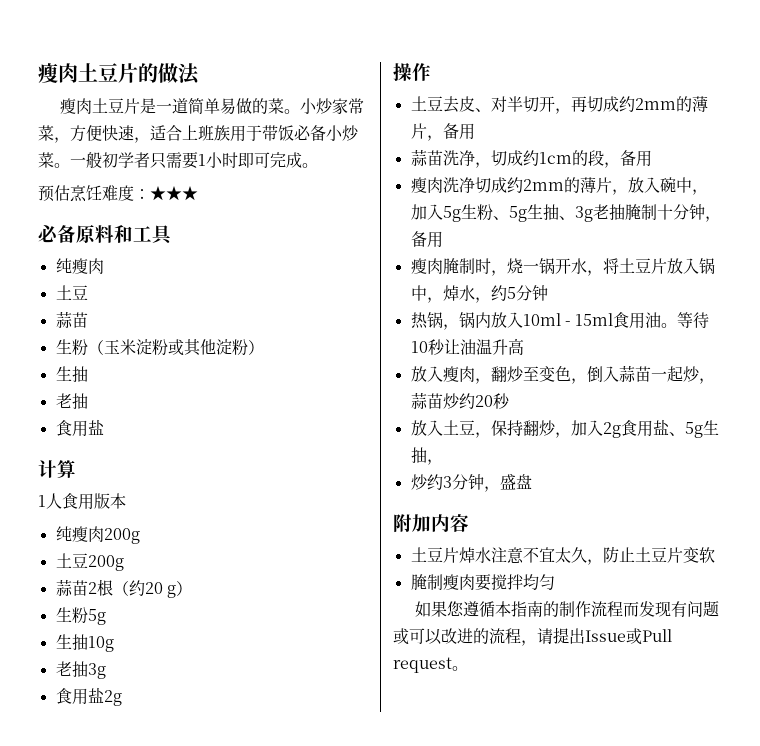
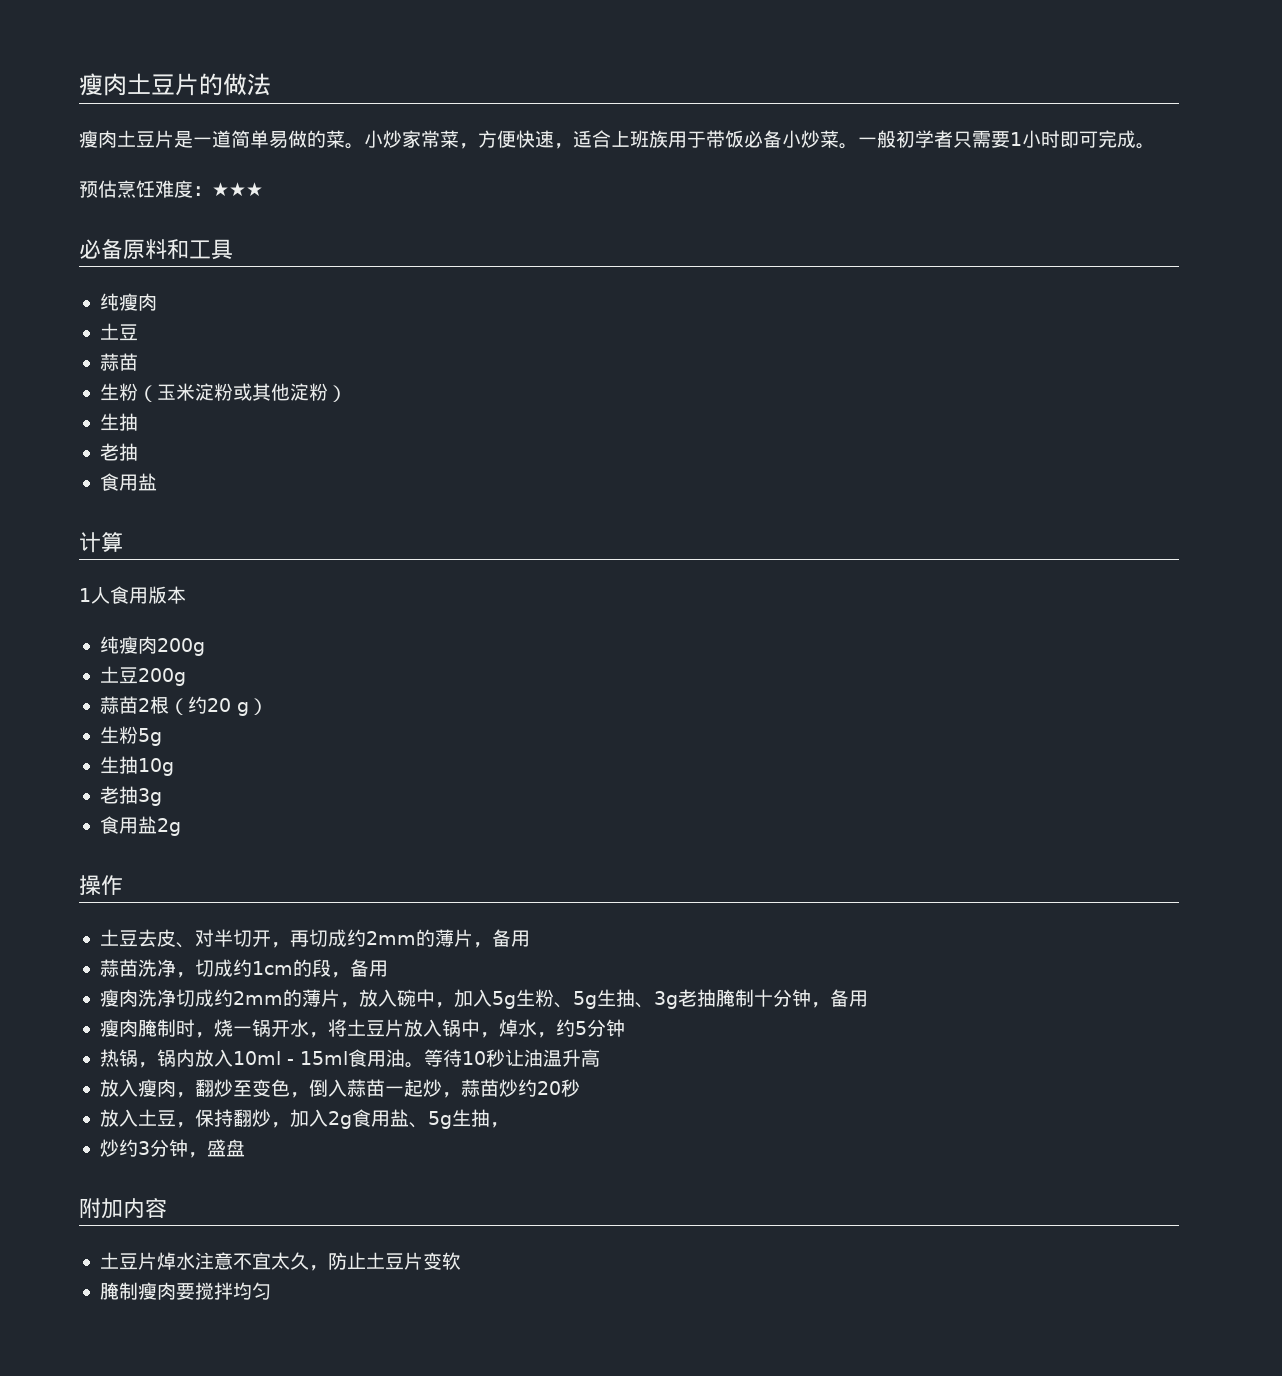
[415,601,720,617] [393,627,672,646] [393,657,468,673] // 如果您遵循本指南的制作流程而发现有问题或可以改进的流程，请提出Issue或Pull request。 -> (271, 1291) none

